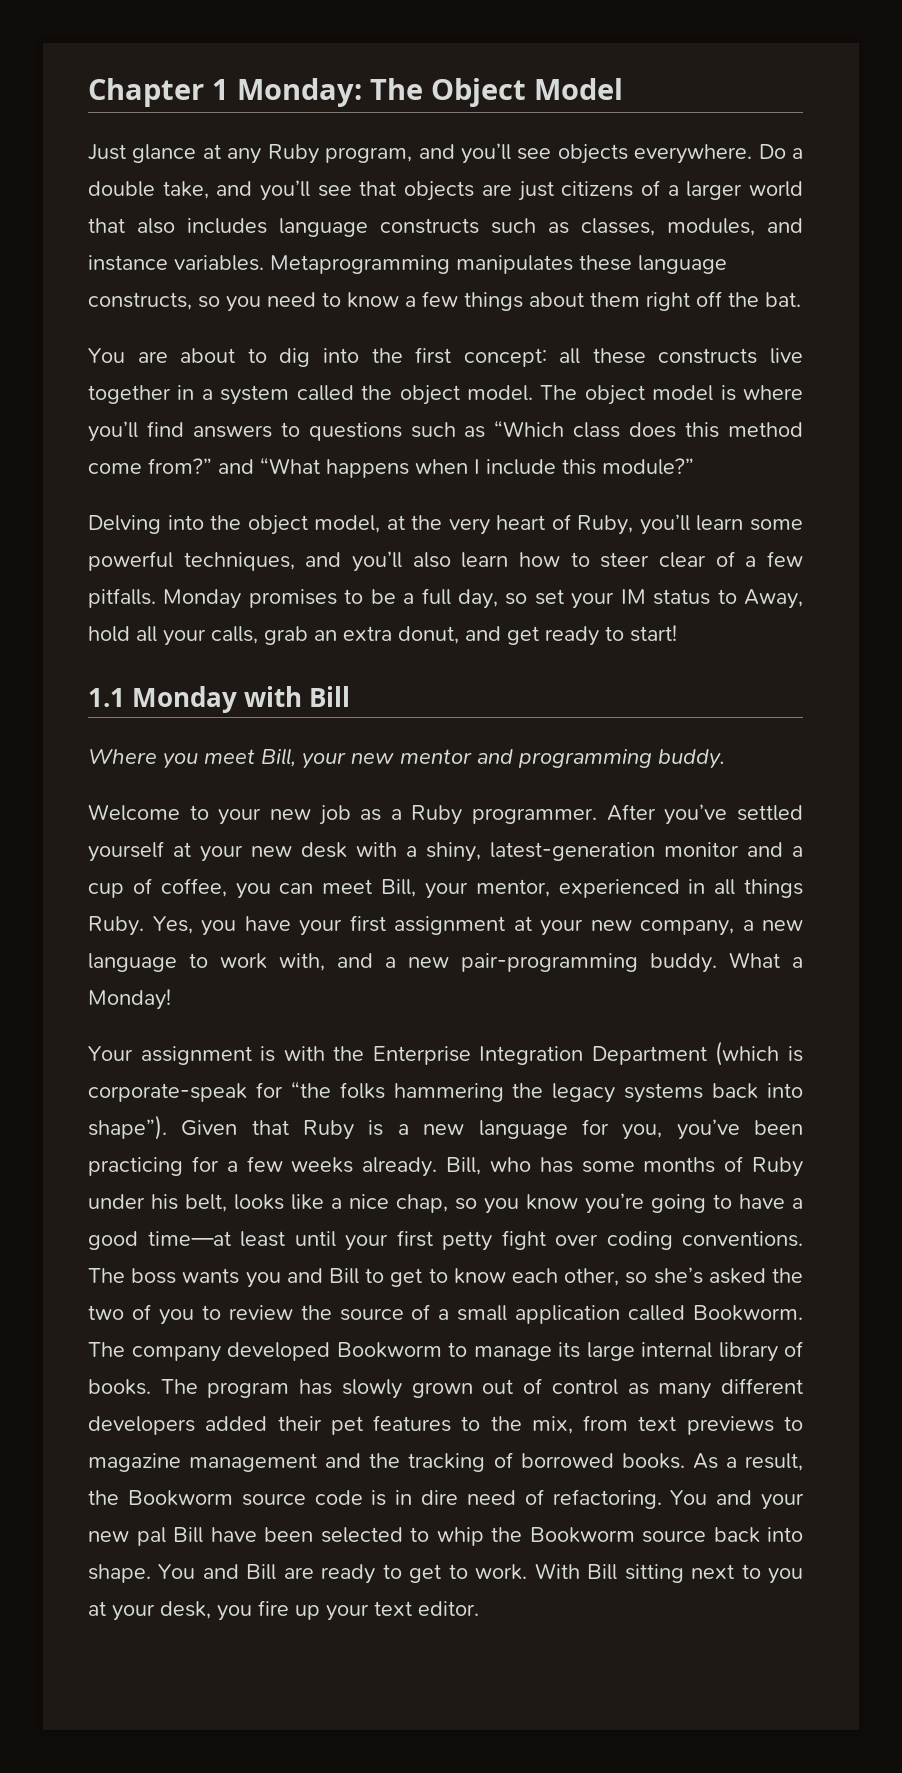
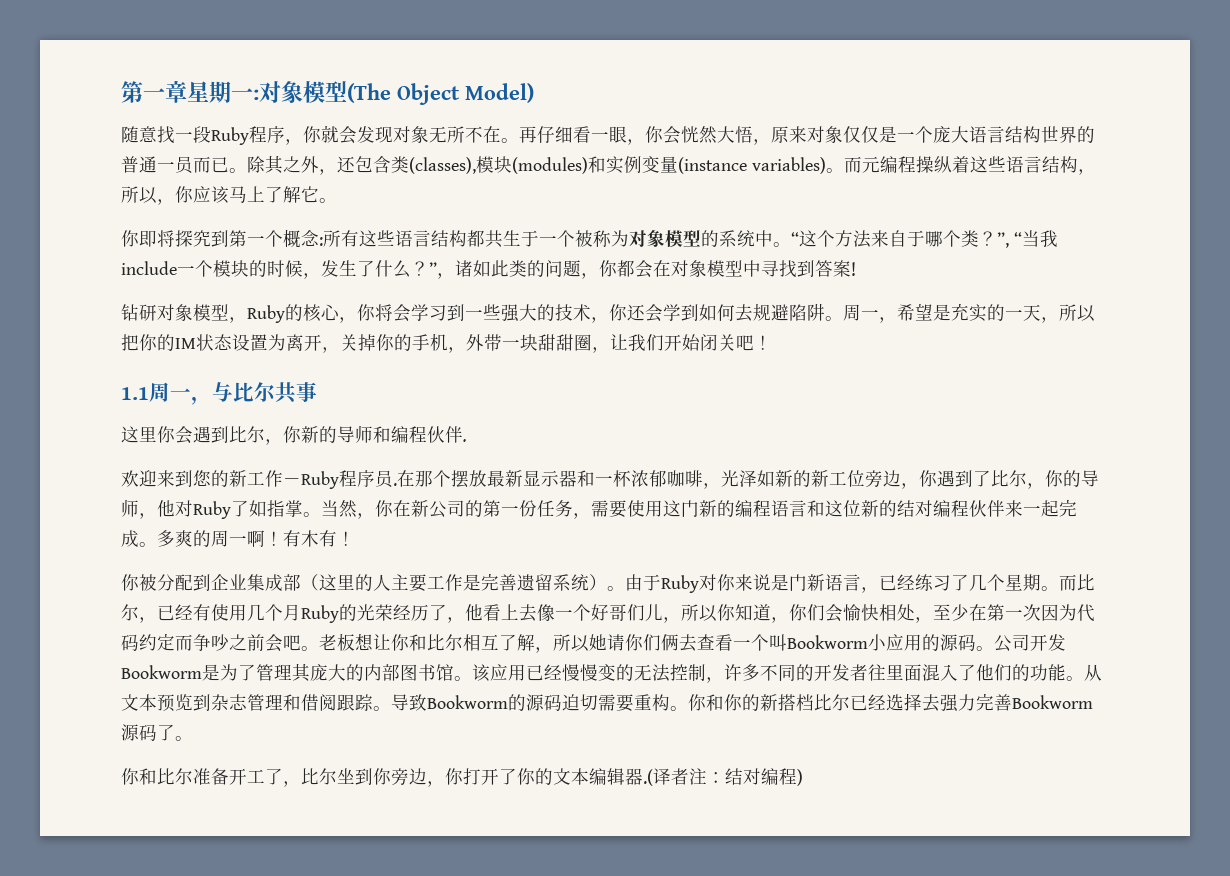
[88,78,623,107] [88,143,803,164] [88,180,803,201] [88,218,803,237] [88,255,727,274] [88,291,801,312] [88,347,803,367] [88,385,803,405] [88,420,803,442] [88,457,694,478] [88,514,804,535] [88,551,803,572] [88,588,804,609] [88,625,677,646] [88,686,351,713] [88,748,725,769] [88,804,803,825] [88,841,803,862] [88,878,804,899] [88,915,803,936] [88,952,803,973] [88,989,171,1010] [88,1041,803,1066] [88,1081,804,1103] [88,1115,804,1140] [88,1156,804,1177] [88,1193,803,1214] [88,1230,803,1251] [88,1267,804,1288] [88,1304,803,1325] [88,1341,803,1362] [88,1378,804,1399] [88,1415,803,1435] [88,1452,804,1472] [88,1489,804,1510] [88,1527,803,1546] [88,1563,803,1584] [88,1600,479,1621] Chapter 1 Monday: The Object Model // Just glance at any Ruby program, and you’ll see objects everywhere. Do a double take, and you’ll see that objects are just citizens of a larger world that also includes language constructs such as classes, modules, and instance variables. Metaprogramming manipulates these language constructs, so you need to know a few things about them right off the bat. // You are about to dig into the first concept: all these constructs live together in a system called the object model. The object model is where you’ll find answers to questions such as “Which class does this method come from?” and “What happens when I include this module?” // Delving into the object model, at the very heart of Ruby, you’ll learn some powerful techniques, and you’ll also learn how to steer clear of a few pitfalls. Monday promises to be a full day, so set your IM status to Away, hold all your calls, grab an extra donut, and get ready to start! // 1.1 Monday with Bill // Where you meet Bill, your new mentor and programming buddy. // Welcome to your new job as a Ruby programmer. After you’ve settled yourself at your new desk with a shiny, latest-generation monitor and a cup of coffee, you can meet Bill, your mentor, experienced in all things Ruby. Yes, you have your first assignment at your new company, a new language to work with, and a new pair-programming buddy. What a Monday! // Your assignment is with the Enterprise Integration Department (which is corporate-speak for “the folks hammering the legacy systems back into shape”). Given that Ruby is a new language for you, you’ve been practicing for a few weeks already. Bill, who has some months of Ruby under his belt, looks like a nice chap, so you know you’re going to have a good time—at least until your first petty fight over coding conventions. The boss wants you and Bill to get to know each other, so she’s asked the two of you to review the source of a small application called Bookworm. The company developed Bookworm to manage its large internal library of books. The program has slowly grown out of control as many different developers added their pet features to the mix, from text previews to magazine management and the tracking of borrowed books. As a result, the Bookworm source code is in dire need of refactoring. You and your new pal Bill have been selected to whip the Bookworm source back into shape. You and Bill are ready to get to work. With Bill sitting next to you at your desk, you fire up your text editor. -> [121,80,534,105] [121,125,1095,145] [121,155,1096,175] [121,186,337,205] [121,229,1058,248] [121,260,856,279] [121,303,1095,323] [121,333,772,353] [121,382,317,405] [121,425,467,445] [121,470,1099,489] [121,499,1077,519] [121,530,355,547] [121,573,1095,593] [121,604,1095,623] [121,633,1066,653] [121,663,1102,683] [121,693,1093,712] [121,724,193,741] [121,768,803,787] 第一章星期一:对象模型(The Object Model) // 随意找一段Ruby程序，你就会发现对象无所不在。再仔细看一眼，你会恍然大悟，原来对象仅仅是一个庞大语言结构世界的普通一员而已。除其之外，还包含类(classes),模块(modules)和实例变量(instance variables)。而元编程操纵着这些语言结构，所以，你应该马上了解它。 // 你即将探究到第一个概念:所有这些语言结构都共生于一个被称为对象模型的系统中。“这个方法来自于哪个类？”, “当我include一个模块的时候，发生了什么？”，诸如此类的问题，你都会在对象模型中寻找到答案! // 钻研对象模型，Ruby的核心，你将会学习到一些强大的技术，你还会学到如何去规避陷阱。周一，希望是充实的一天，所以把你的IM状态设置为离开，关掉你的手机，外带一块甜甜圈，让我们开始闭关吧！ // 1.1周一，与比尔共事 // 这里你会遇到比尔，你新的导师和编程伙伴. // 欢迎来到您的新工作－Ruby程序员.在那个摆放最新显示器和一杯浓郁咖啡，光泽如新的新工位旁边，你遇到了比尔，你的导师，他对Ruby了如指掌。当然，你在新公司的第一份任务，需要使用这门新的编程语言和这位新的结对编程伙伴来一起完成。多爽的周一啊！有木有！ // 你被分配到企业集成部（这里的人主要工作是完善遗留系统）。由于Ruby对你来说是门新语言，已经练习了几个星期。而比尔，已经有使用几个月Ruby的光荣经历了，他看上去像一个好哥们儿，所以你知道，你们会愉快相处，至少在第一次因为代码约定而争吵之前会吧。老板想让你和比尔相互了解，所以她请你们俩去查看一个叫Bookworm小应用的源码。公司开发Bookworm是为了管理其庞大的内部图书馆。该应用已经慢慢变的无法控制，许多不同的开发者往里面混入了他们的功能。从文本预览到杂志管理和借阅跟踪。导致Bookworm的源码迫切需要重构。你和你的新搭档比尔已经选择去强力完善Bookworm源码了。 // 你和比尔准备开工了，比尔坐到你旁边，你打开了你的文本编辑器.(译者注：结对编程)

